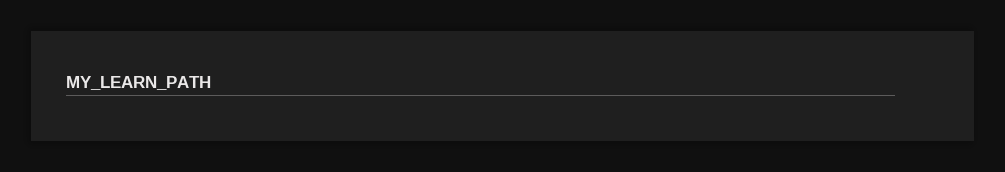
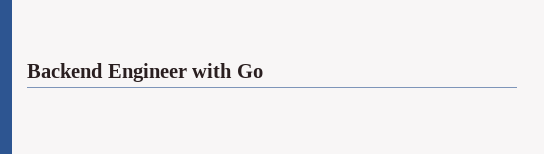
[66,76,211,90] MY_LEARN_PATH -> [27,63,263,82] Backend Engineer with Go

